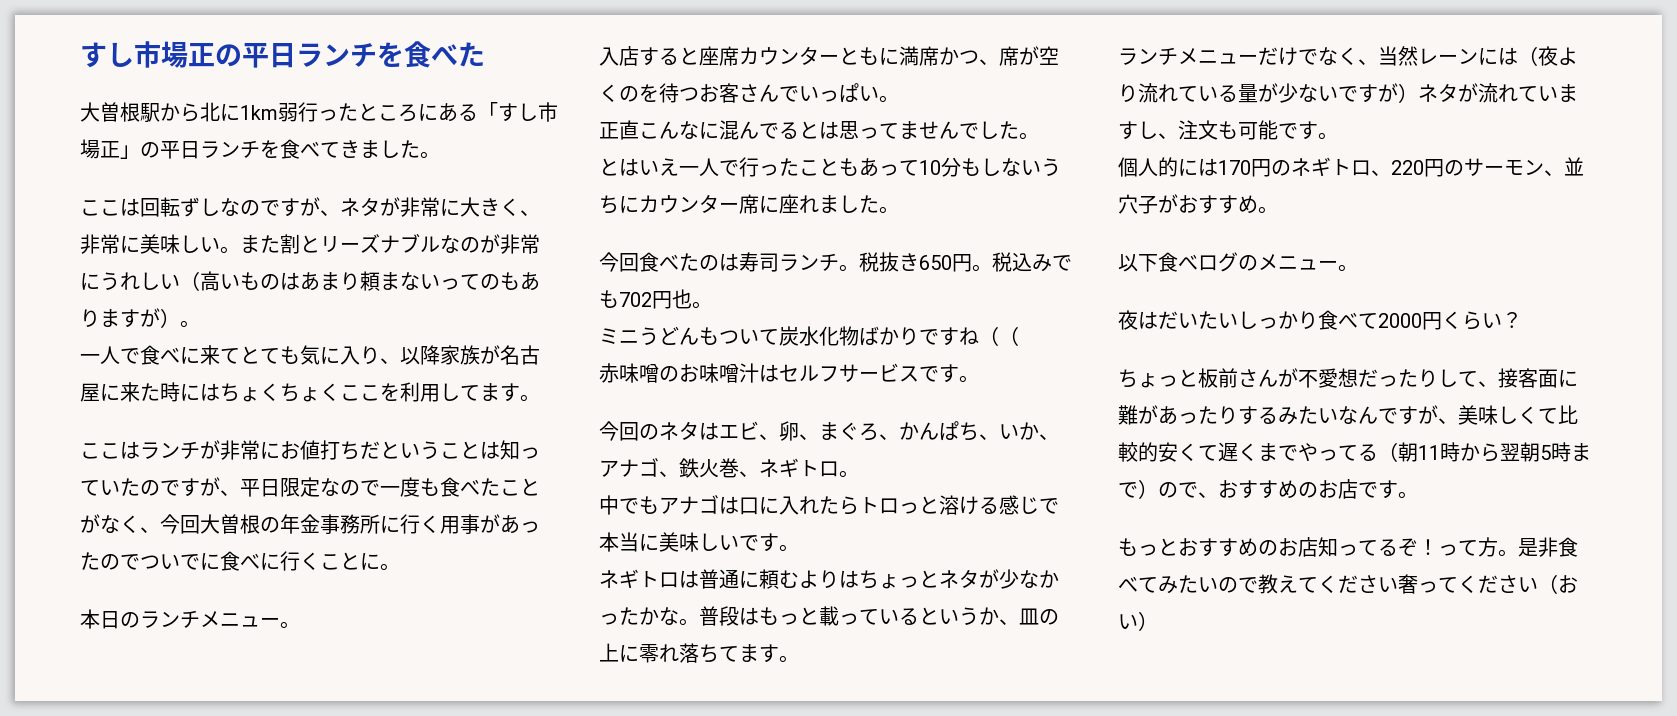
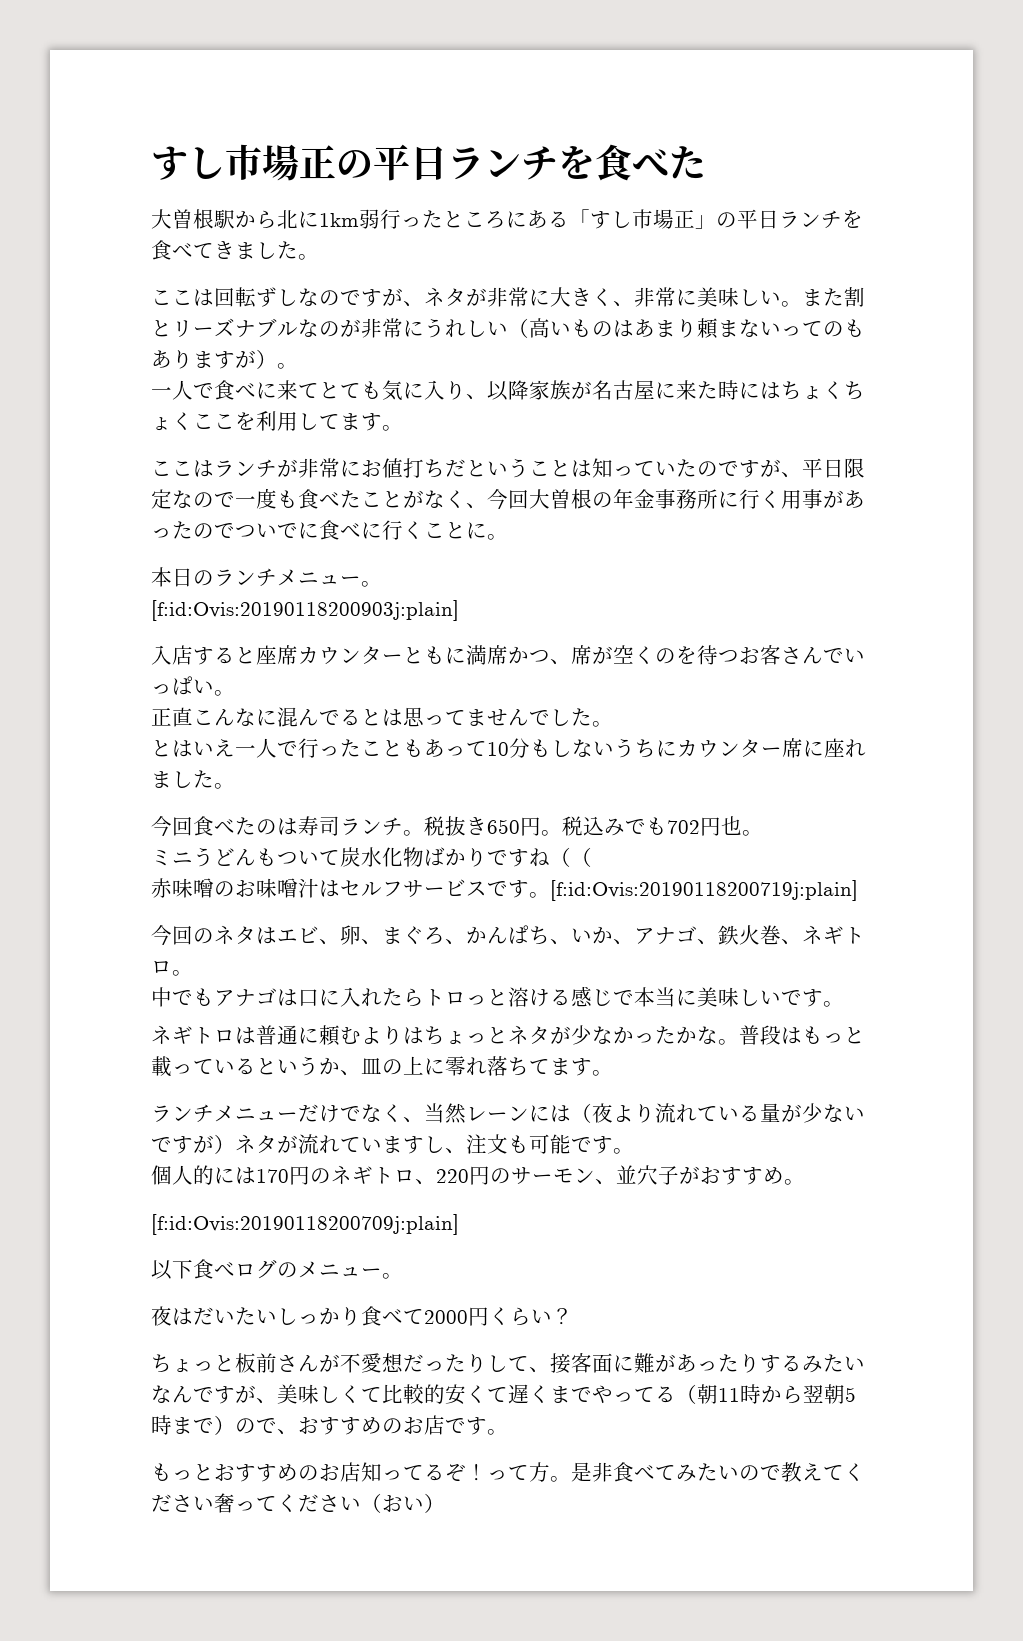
(300, 625) none -> [151,600,459,621] // [f:id:Ovis:20190118200903j:plain]
(979, 379) none -> [550,880,858,901] [f:id:Ovis:20190118200719j:plain]
(1278, 210) none -> [151,1214,459,1235] // [f:id:Ovis:20190118200709j:plain]

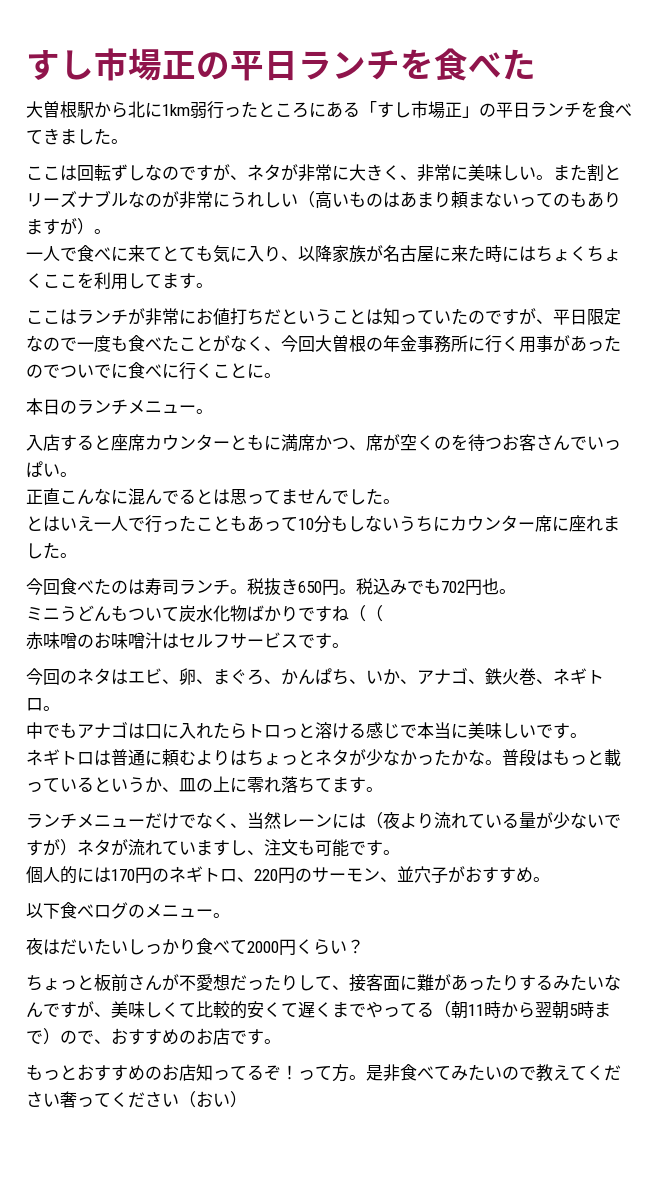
[151,600,459,621] // [f:id:Ovis:20190118200903j:plain] -> (213, 411) none
[550,880,858,901] [f:id:Ovis:20190118200719j:plain] -> (349, 645) none
[151,1214,459,1235] // [f:id:Ovis:20190118200709j:plain] -> (550, 879) none

